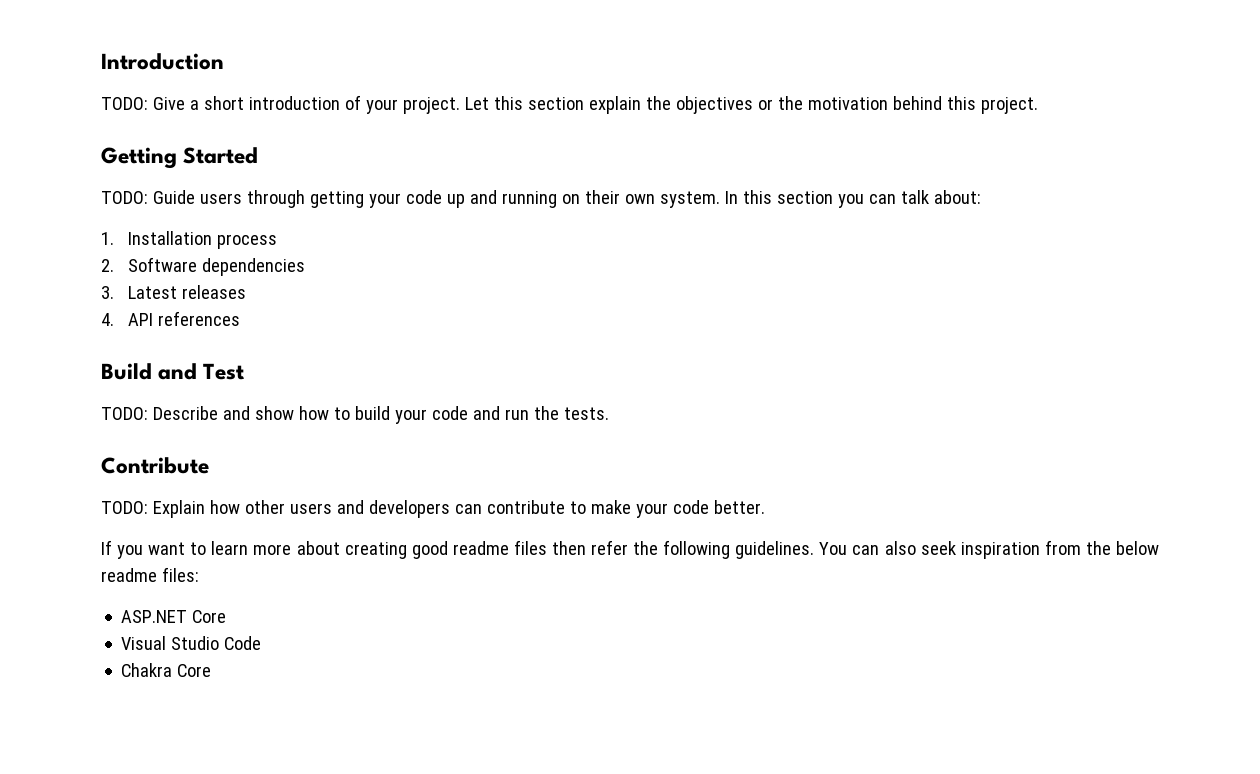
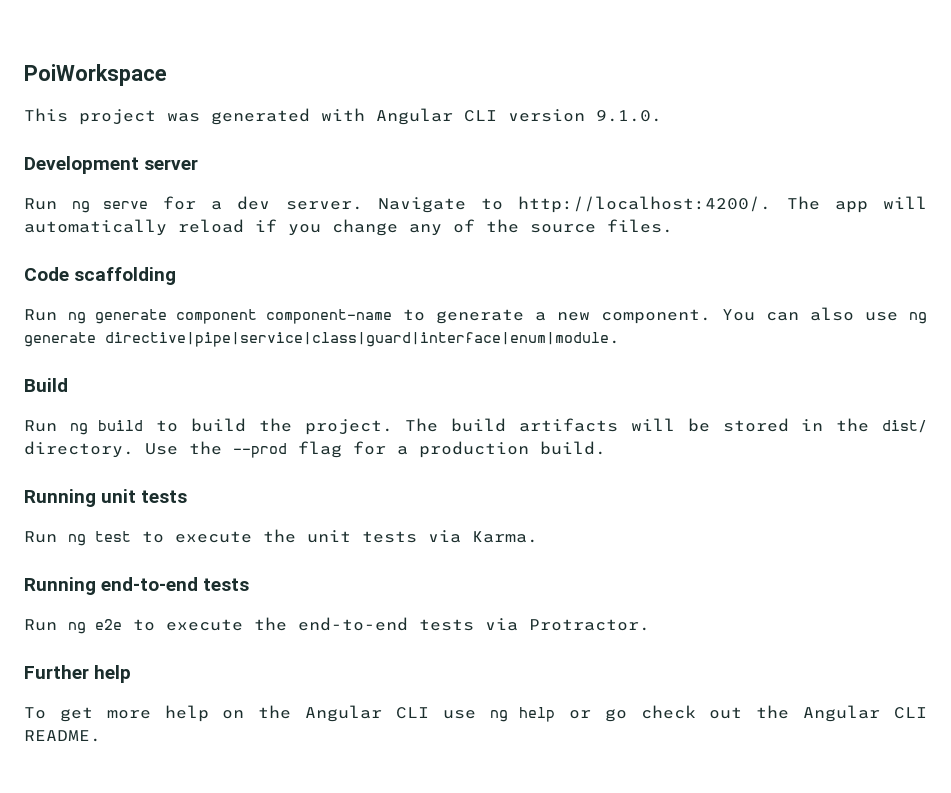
[101,53,224,70] [101,95,1038,114] [101,147,259,169] [101,190,981,208] [101,231,277,249] [101,257,305,276] [101,285,246,299] [101,311,240,326] [101,363,245,380] [101,406,609,424] [101,457,209,474] [101,500,765,518] [101,540,1159,559] [101,567,199,582] [121,610,227,623] [121,636,262,650] [121,663,212,677] Introduction // TODO: Give a short introduction of your project. Let this section explain the objectives or the motivation behind this project. // Getting Started // TODO: Guide users through getting your code up and running on their own system. In this section you can talk about: // 1. Installation process // 2. Software dependencies // 3. Latest releases // 4. API references // Build and Test // TODO: Describe and show how to build your code and run the tests. // Contribute // TODO: Explain how other users and developers can contribute to make your code better. // If you want to learn more about creating good readme files then refer the following guidelines. You can also seek inspiration from the below readme files: // ASP.NET Core // Visual Studio Code // Chakra Core -> [24,64,167,86] [24,108,662,125] [24,156,199,174] [24,196,928,213] [24,219,673,236] [24,267,177,285] [24,307,927,324] [24,332,620,347] [24,378,68,392] [24,418,927,435] [24,441,606,458] [24,489,188,507] [24,529,538,546] [24,577,250,595] [24,617,650,634] [24,665,132,683] [24,705,927,722] [24,730,101,742] PoiWorkspace // This project was generated with Angular CLI version 9.1.0. // Development server // Run ng serve for a dev server. Navigate to http://localhost:4200/. The app will automatically reload if you change any of the source files. // Code scaffolding // Run ng generate component component-name to generate a new component. You can also use ng generate directive|pipe|service|class|guard|interface|enum|module. // Build // Run ng build to build the project. The build artifacts will be stored in the dist/ directory. Use the --prod flag for a production build. // Running unit tests // Run ng test to execute the unit tests via Karma. // Running end-to-end tests // Run ng e2e to execute the end-to-end tests via Protractor. // Further help // To get more help on the Angular CLI use ng help or go check out the Angular CLI README.

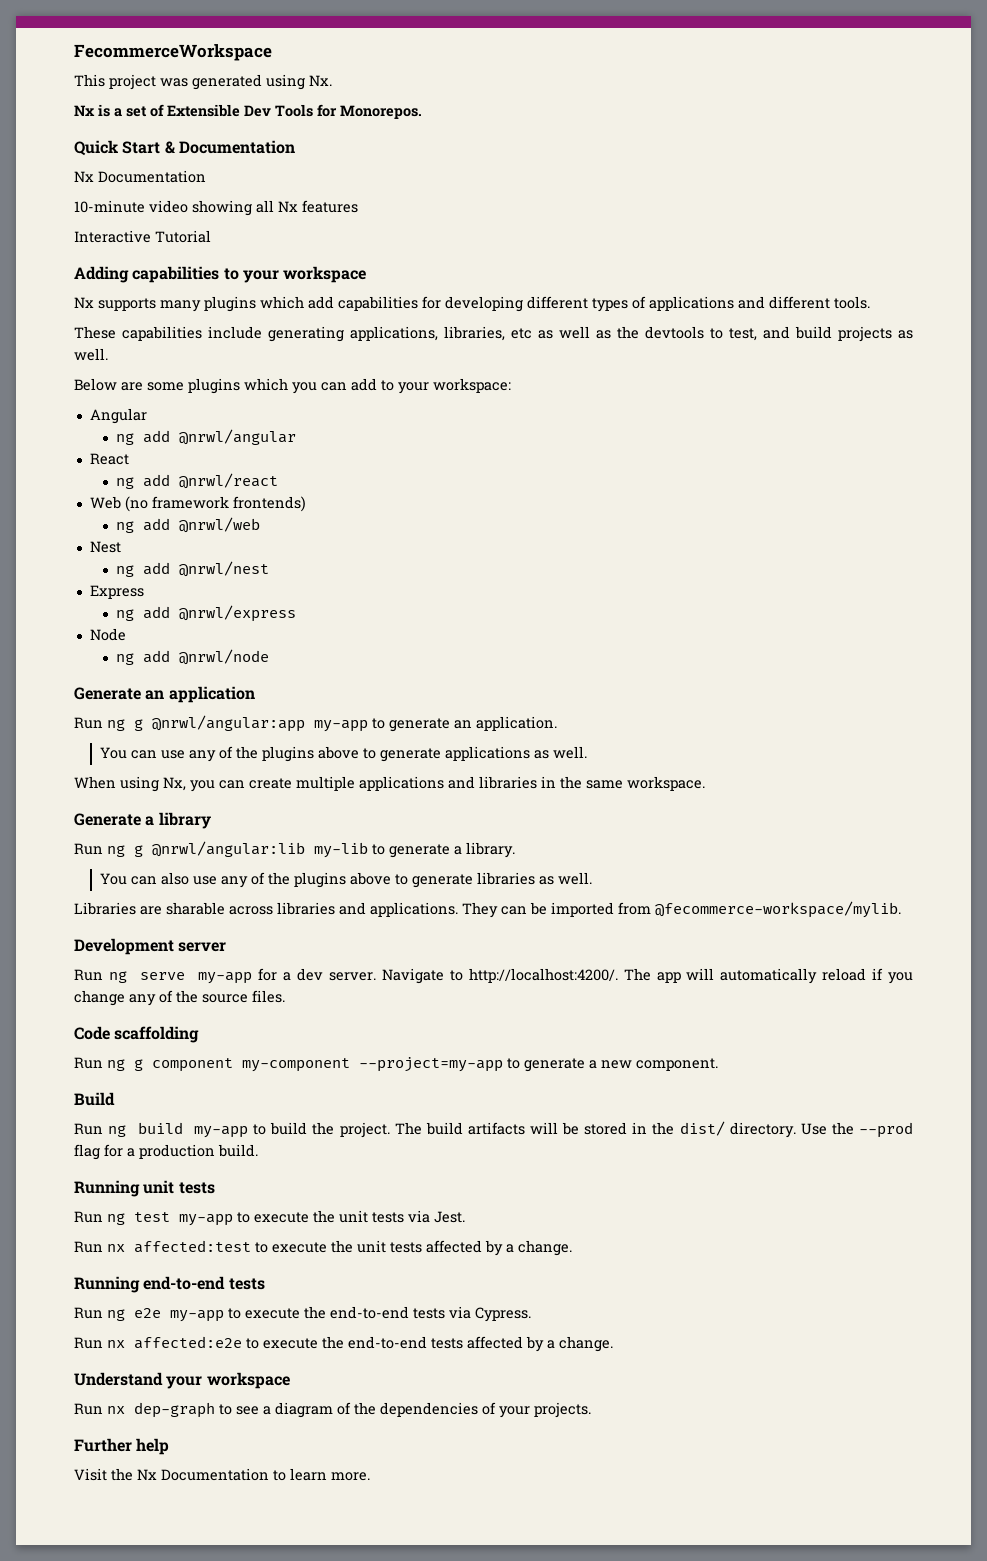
[24,64,167,86] PoiWorkspace -> [74,44,272,61] FecommerceWorkspace
[321,108,662,125] with Angular CLI version 9.1.0. -> [266,74,332,90] [74,104,422,119] [74,140,295,156] [74,170,206,183] [74,200,358,216] [74,230,211,243] [74,266,367,283] [74,296,870,312] [74,326,913,342] [74,348,108,361] [74,378,511,394] [89,408,147,424] [116,429,297,445] [89,453,129,465] [116,473,279,489] [89,496,306,512] [116,517,261,533] [89,541,121,553] [116,561,270,577] [89,585,144,599] [116,605,297,622] [89,628,126,641] [116,649,270,665] [74,686,255,703] [74,715,557,732] [100,746,588,762] [74,776,705,792] [74,812,211,829] [74,841,515,858] [100,872,593,888] [74,901,901,918] using Nx. // Nx is a set of Extensible Dev Tools for Monorepos. // Quick Start & Documentation // Nx Documentation // 10-minute video showing all Nx features // Interactive Tutorial // Adding capabilities to your workspace // Nx supports many plugins which add capabilities for developing different types of applications and different tools. // These capabilities include generating applications, libraries, etc as well as the devtools to test, and build projects as well. // Below are some plugins which you can add to your workspace: // Angular // ng add @nrwl/angular // React // ng add @nrwl/react // Web (no framework frontends) // ng add @nrwl/web // Nest // ng add @nrwl/nest // Express // ng add @nrwl/express // Node // ng add @nrwl/node // Generate an application // Run ng g @nrwl/angular:app my-app to generate an application. // You can use any of the plugins above to generate applications as well. // When using Nx, you can create multiple applications and libraries in the same workspace. // Generate a library // Run ng g @nrwl/angular:lib my-lib to generate a library. // You can also use any of the plugins above to generate libraries as well. // Libraries are sharable across libraries and applications. They can be imported from @fecommerce-workspace/mylib.
(148, 205) none -> [198,972,253,984] my-app
[95,309,392,324] generate component component-name -> [134,1057,503,1072] g component my-component --project=my-app
[722,307,927,324] [24,332,620,347] You can also use ng generate directive|pipe|service|class|guard|interface|enum|module. -> (718, 1064) none
(144, 425) none -> [194,1126,249,1138] my-app
(131, 536) none -> [179,1214,233,1226] my-app
[472,531,538,543] Karma. -> [434,1211,465,1223] [74,1240,572,1256] Jest. // Run nx affected:test to execute the unit tests affected by a change.
(122, 624) none -> [170,1310,224,1322] my-app
[529,619,650,631] [24,665,132,683] [24,705,927,722] [24,730,101,742] Protractor. // Further help // To get more help on the Angular CLI use ng help or go check out the Angular CLI README. -> [475,1307,531,1322] [74,1336,613,1352] [74,1372,290,1389] [74,1402,591,1418] [74,1438,170,1455] [74,1468,370,1481] Cypress. // Run nx affected:e2e to execute the end-to-end tests affected by a change. // Understand your workspace // Run nx dep-graph to see a diagram of the dependencies of your projects. // Further help // Visit the Nx Documentation to learn more.

